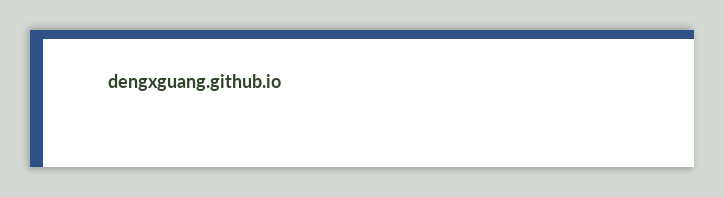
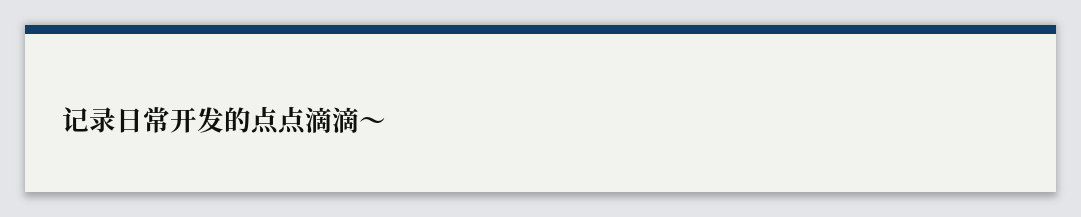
[108,74,281,91] dengxguang.github.io -> [62,106,386,135] 记录日常开发的点点滴滴～

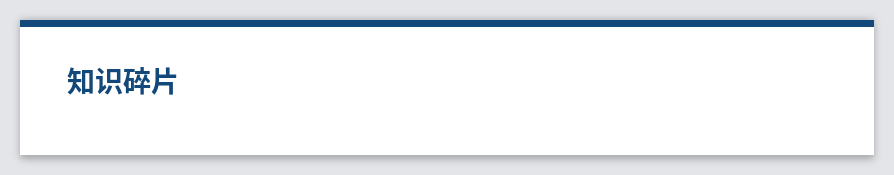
[62,106,386,135] 记录日常开发的点点滴滴～ -> [67,67,179,95] 知识碎片

